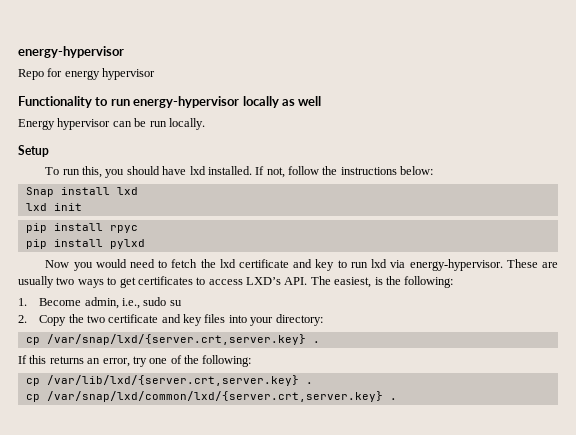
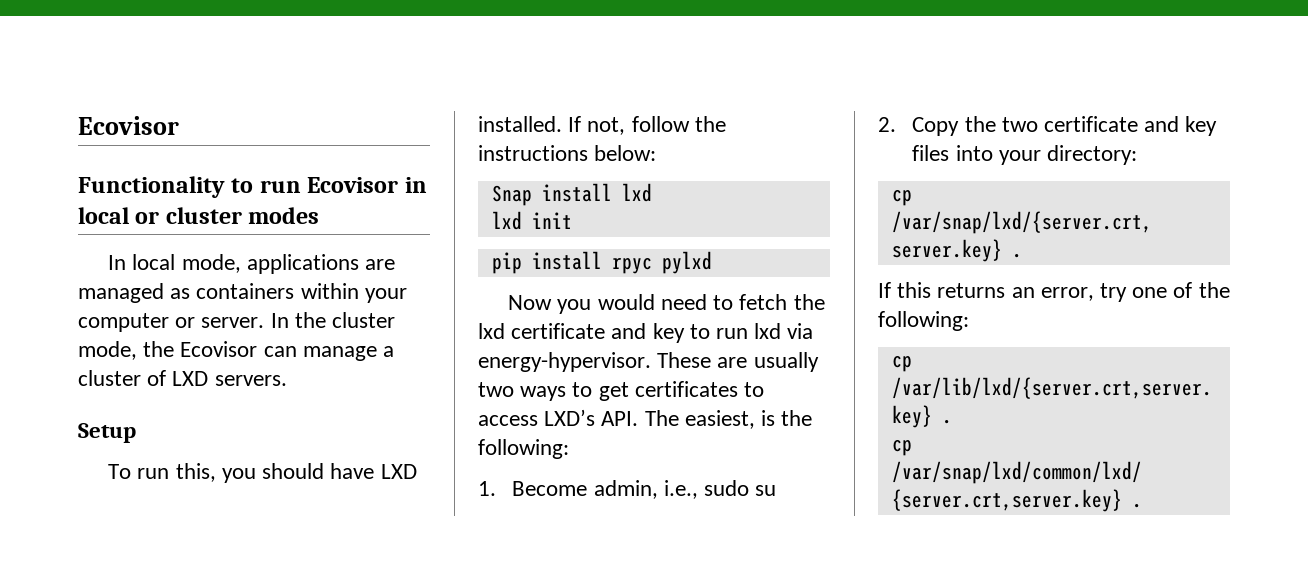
[18,46,124,58] [18,68,156,80] [18,96,322,108] [18,118,205,130] energy-hypervisor // Repo for energy hypervisor // Functionality to run energy-hypervisor locally as well // Energy hypervisor can be run locally. -> [78,116,179,135] [78,176,427,198] [78,207,320,224] [108,254,396,274] [78,283,407,303] [78,312,396,332] [78,341,395,361] [78,370,287,386] Ecovisor // Functionality to run Ecovisor in local or cluster modes // In local mode, applications are managed as containers within your computer or server. In the cluster mode, the Ecovisor can manage a cluster of LXD servers.
[189,166,206,175] lxd -> [380,464,417,479] LXD
[25,239,103,249] // pip install -> (652, 265) none

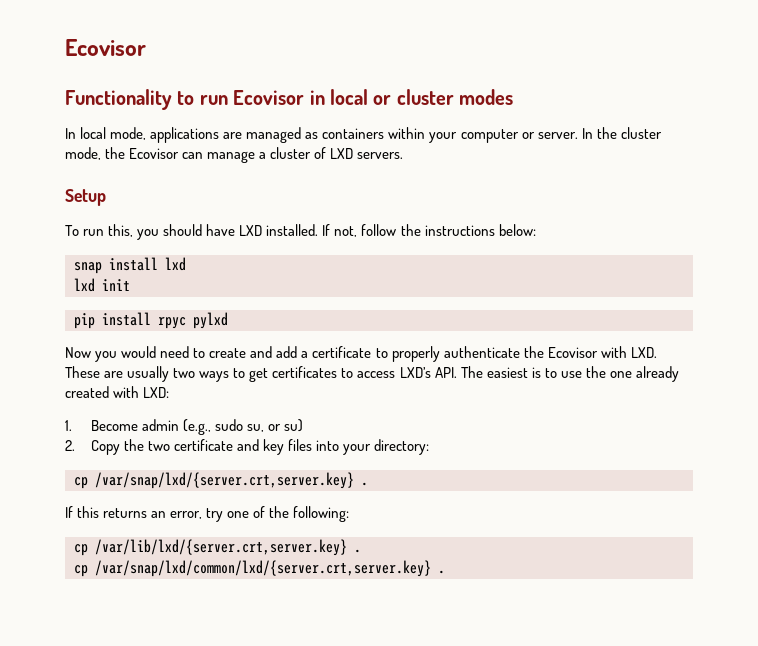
[491,185,532,206] Snap -> [74,262,102,274] snap
[739,294,825,310] [478,323,814,343] [478,352,651,372] fetch the lxd certificate and key to run lxd via energy-hypervisor. -> [209,346,657,362] create and add a certificate to properly authenticate the Ecovisor with LXD.
[684,410,813,429] [478,439,569,459] [478,480,777,499] easiest, is the following: // 1. Become admin, i.e., sudo su -> [486,366,679,382] [65,386,170,398] [65,419,303,435] easiest is to use the one already created with LXD: // 1. Become admin (e.g., sudo su, or su)

